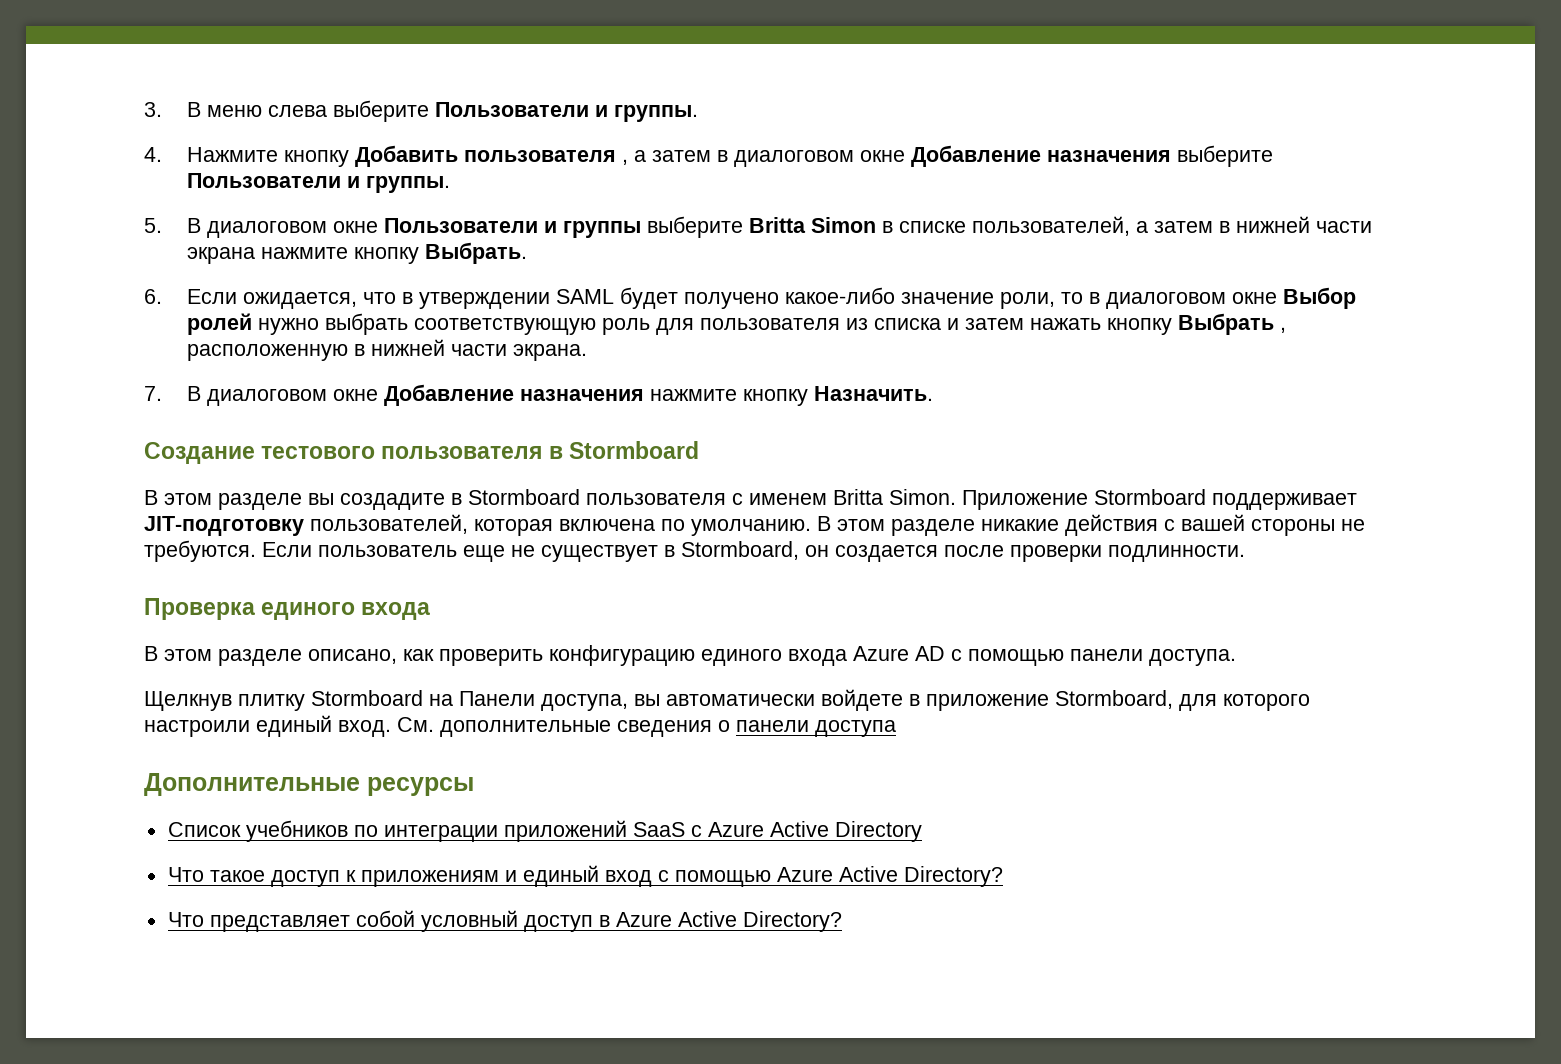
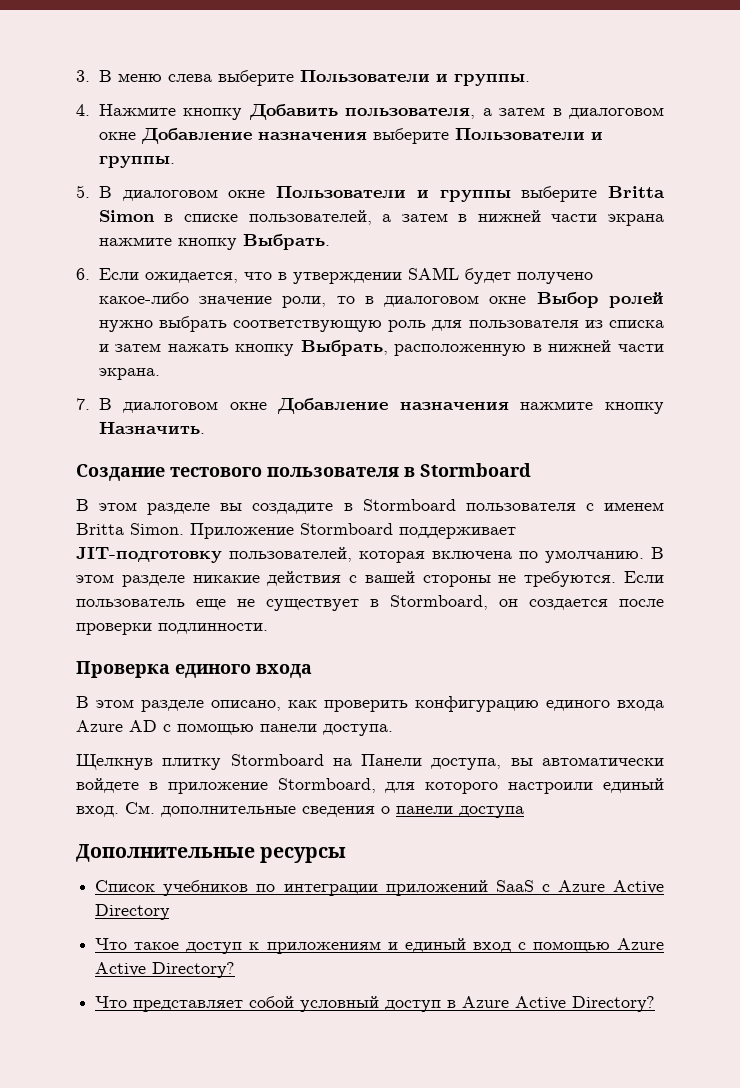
[463,150,628,165] пользователя , -> [345,108,476,119] пользователя,
[1177,313,1286,335] Выбрать , -> [300,340,388,356] Выбрать,

